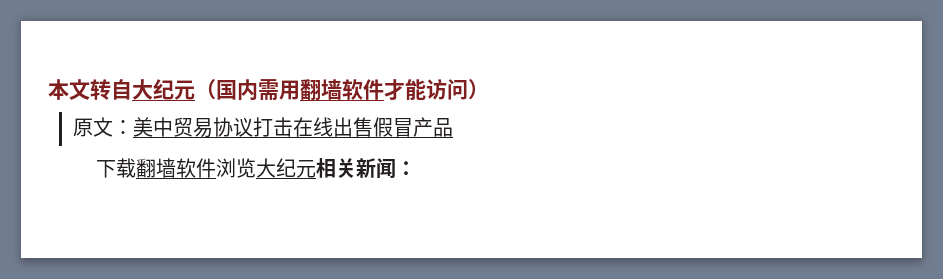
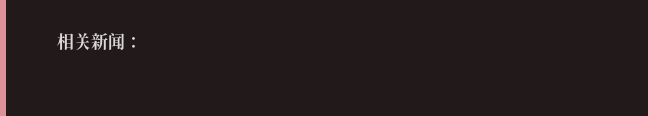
[48,79,489,101] [73,117,454,138] [95,158,316,178] 本文转自大纪元（国内需用翻墙软件才能访问） // 原文：美中贸易协议打击在线出售假冒产品 // 下载翻墙软件浏览大纪元 -> (57, 41) none

